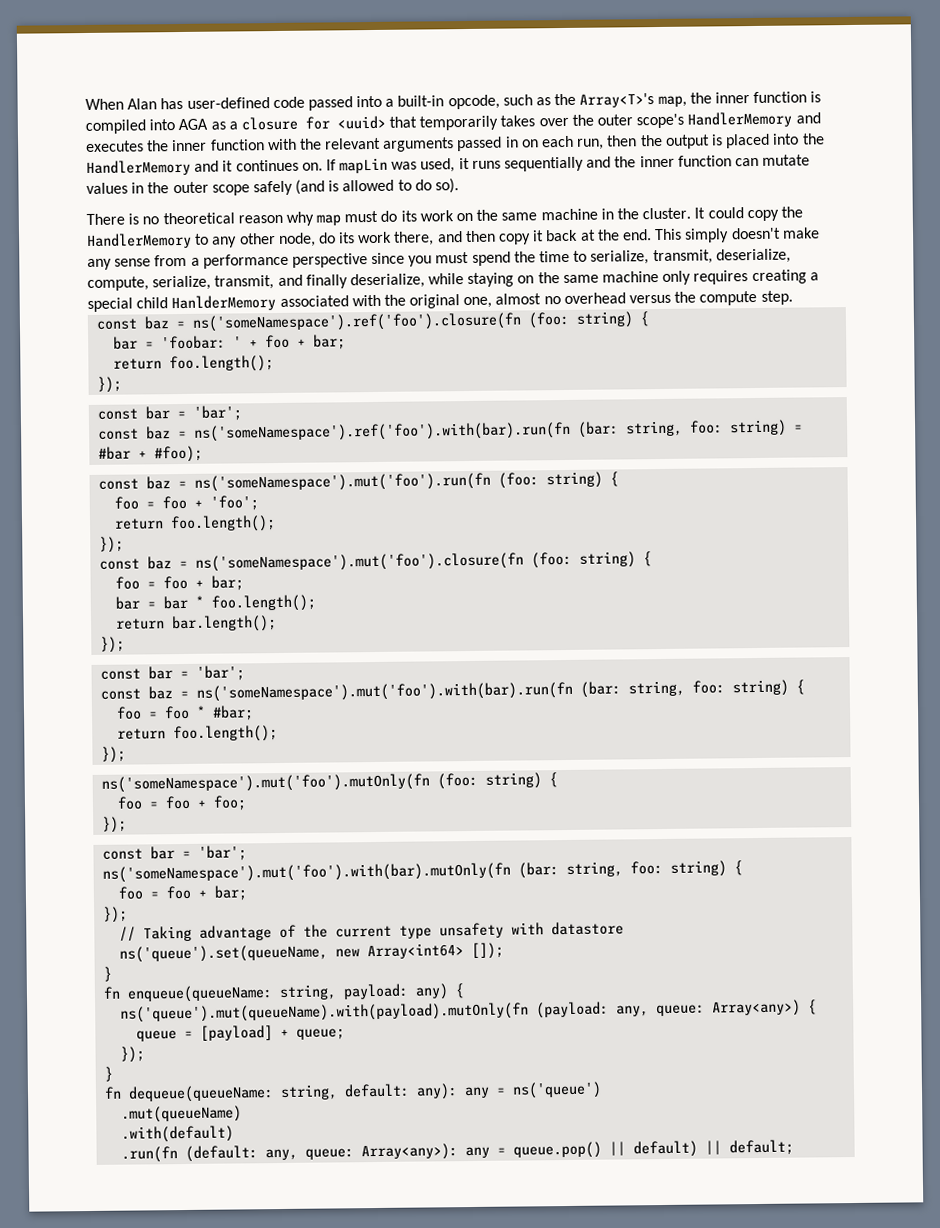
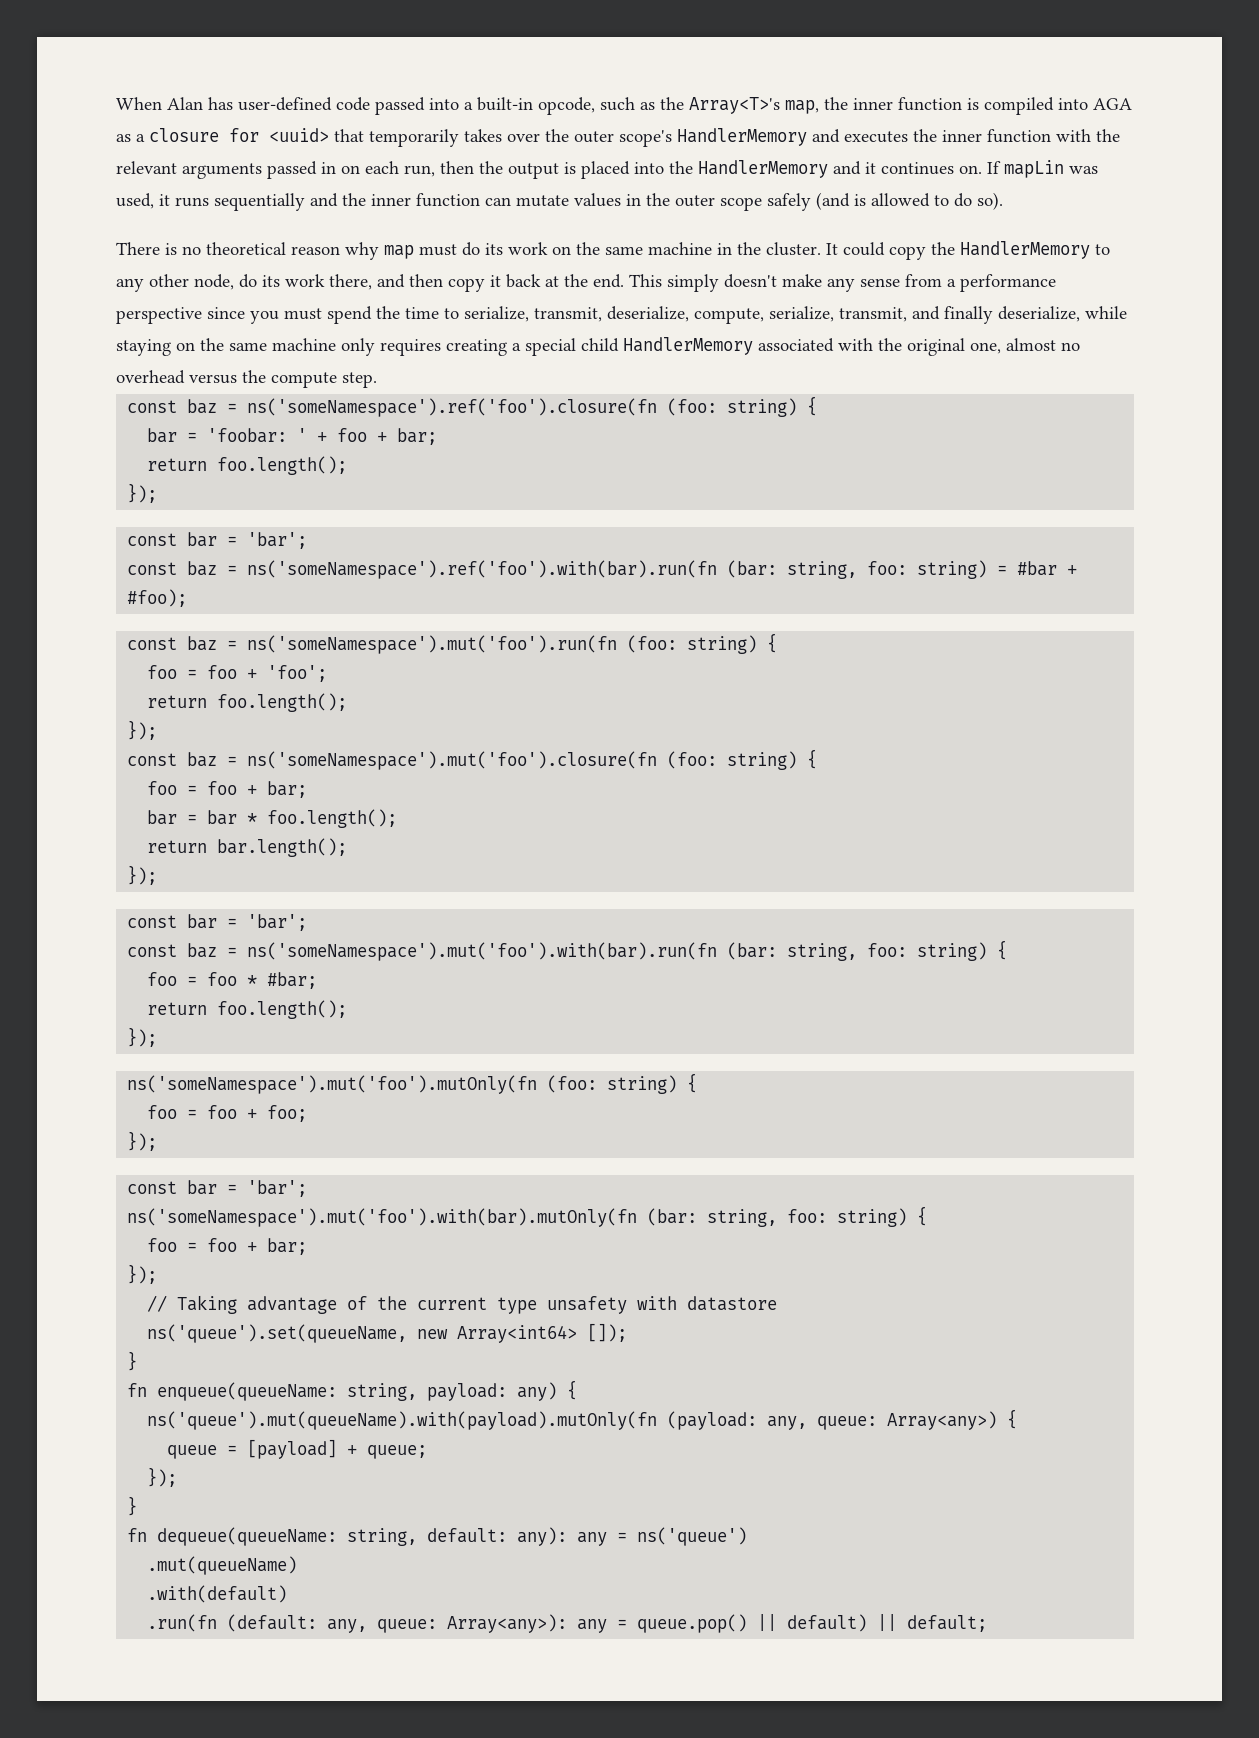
[171,295,277,312] HanlderMemory -> [623,337,753,355] HandlerMemory

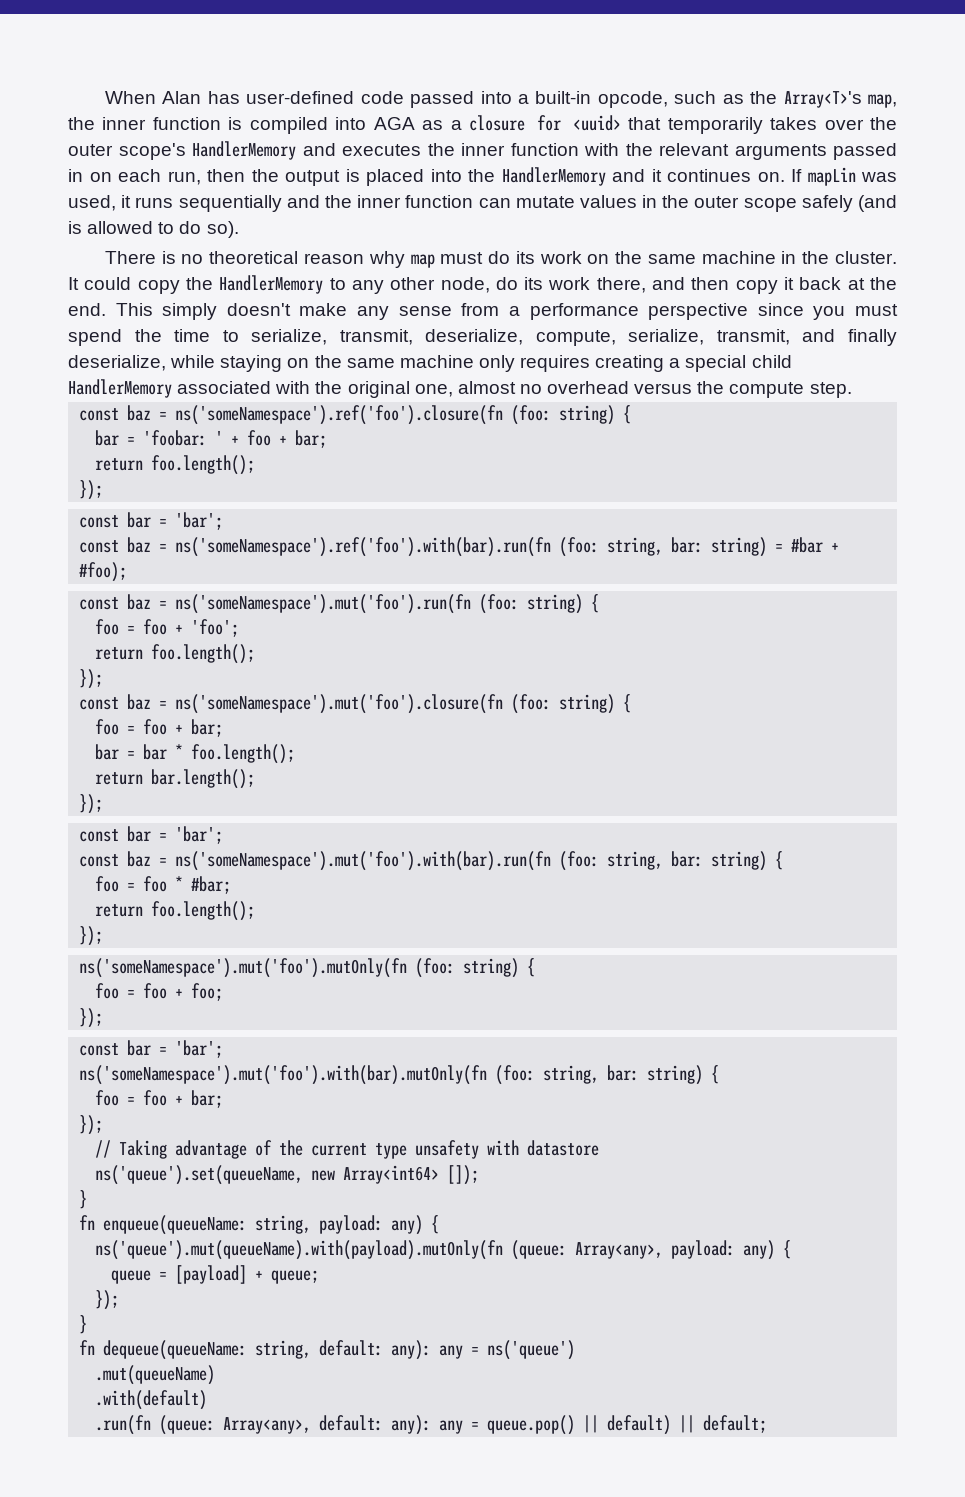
[727,560,908,579] (bar: string, foo: -> [559,537,704,557] (foo: string, bar:
[727,942,908,961] (bar: string, foo: -> [559,851,704,871] (foo: string, bar:
[647,1208,828,1227] (bar: string, foo: -> [495,1065,640,1085] (foo: string, bar:
[667,1411,998,1430] (payload: any, queue: Array<any>) -> [511,1240,776,1260] (queue: Array<any>, payload: any)
[227,1614,568,1633] (default: any, queue: Array<any>): -> [159,1415,432,1435] (queue: Array<any>, default: any):

